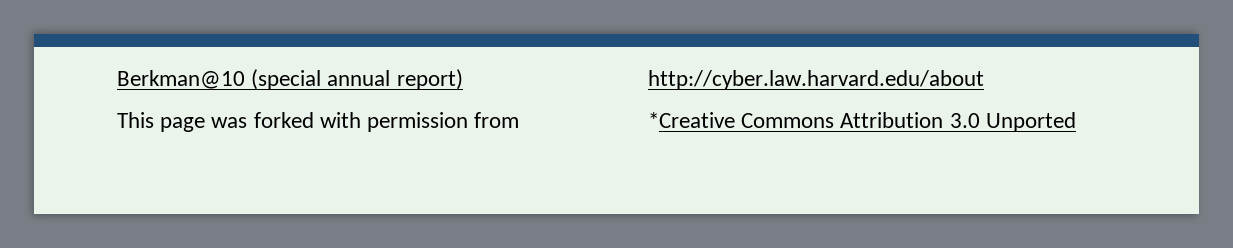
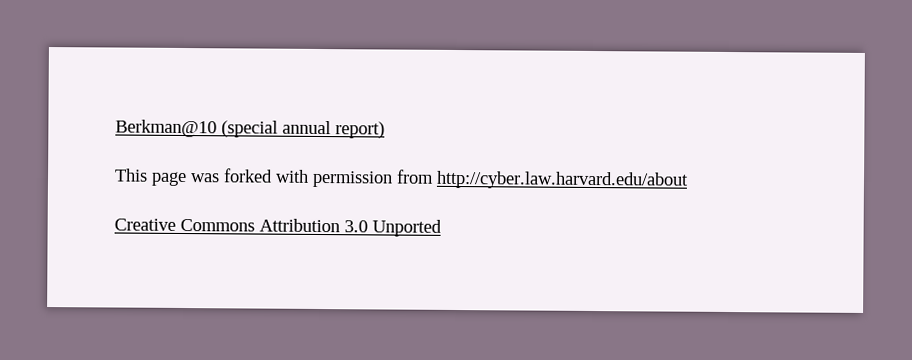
[648,112,735,128] *Creative -> [114,218,176,231] Creative

